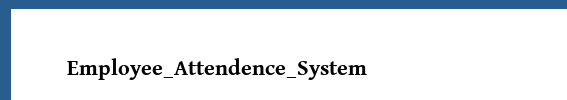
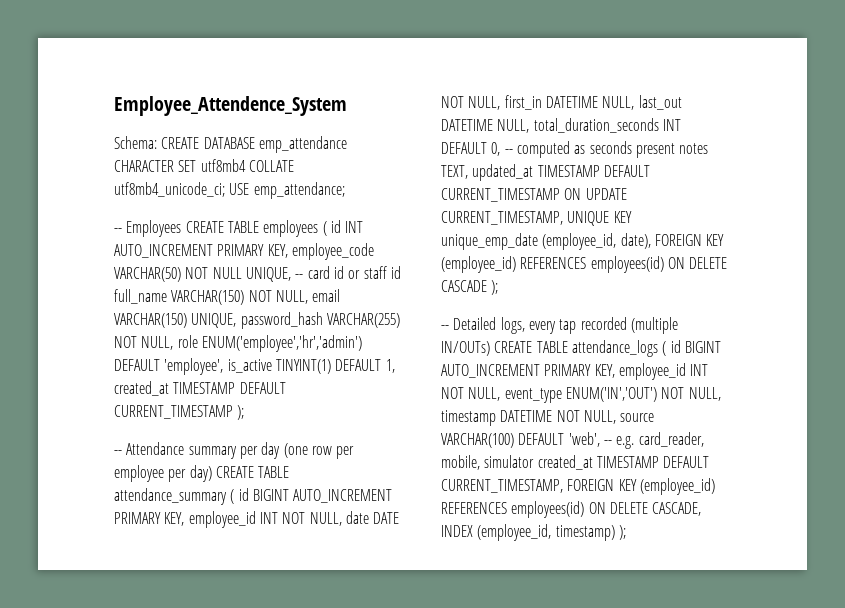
(367, 69) none -> [114,136,347,153] [114,159,294,172] [114,182,345,199] [114,220,364,237] [114,243,374,260] [114,266,401,282] [114,289,341,305] [114,312,400,329] [114,335,362,352] [114,358,395,375] [114,381,286,396] [114,405,245,420] [114,442,355,459] [114,465,290,482] [114,488,393,505] [114,511,400,528] [441,95,682,110] [441,118,681,133] [441,141,709,158] [441,164,650,181] [441,188,627,202] [441,211,632,226] [441,233,725,250] [441,256,728,273] [441,280,499,295] [441,317,678,334] [441,340,721,357] [441,363,709,380] [441,387,721,403] [441,410,655,426] [441,432,704,449] [441,455,710,470] [441,478,715,495] [441,501,702,518] [441,524,626,541] // Schema: CREATE DATABASE emp_attendance CHARACTER SET utf8mb4 COLLATE utf8mb4_unicode_ci; USE emp_attendance; // -- Employees CREATE TABLE employees ( id INT AUTO_INCREMENT PRIMARY KEY, employee_code VARCHAR(50) NOT NULL UNIQUE, -- card id or staff id full_name VARCHAR(150) NOT NULL, email VARCHAR(150) UNIQUE, password_hash VARCHAR(255) NOT NULL, role ENUM('employee','hr','admin') DEFAULT 'employee', is_active TINYINT(1) DEFAULT 1, created_at TIMESTAMP DEFAULT CURRENT_TIMESTAMP ); // -- Attendance summary per day (one row per employee per day) CREATE TABLE attendance_summary ( id BIGINT AUTO_INCREMENT PRIMARY KEY, employee_id INT NOT NULL, date DATE NOT NULL, first_in DATETIME NULL, last_out DATETIME NULL, total_duration_seconds INT DEFAULT 0, -- computed as seconds present notes TEXT, updated_at TIMESTAMP DEFAULT CURRENT_TIMESTAMP ON UPDATE CURRENT_TIMESTAMP, UNIQUE KEY unique_emp_date (employee_id, date), FOREIGN KEY (employee_id) REFERENCES employees(id) ON DELETE CASCADE ); // -- Detailed logs, every tap recorded (multiple IN/OUTs) CREATE TABLE attendance_logs ( id BIGINT AUTO_INCREMENT PRIMARY KEY, employee_id INT NOT NULL, event_type ENUM('IN','OUT') NOT NULL, timestamp DATETIME NOT NULL, source VARCHAR(100) DEFAULT 'web', -- e.g. card_reader, mobile, simulator created_at TIMESTAMP DEFAULT CURRENT_TIMESTAMP, FOREIGN KEY (employee_id) REFERENCES employees(id) ON DELETE CASCADE, INDEX (employee_id, timestamp) );

